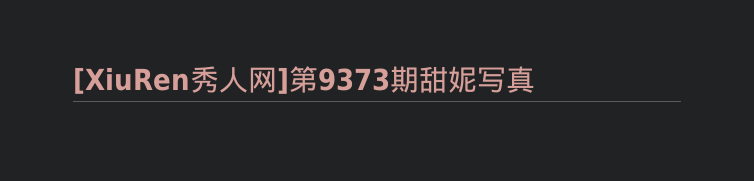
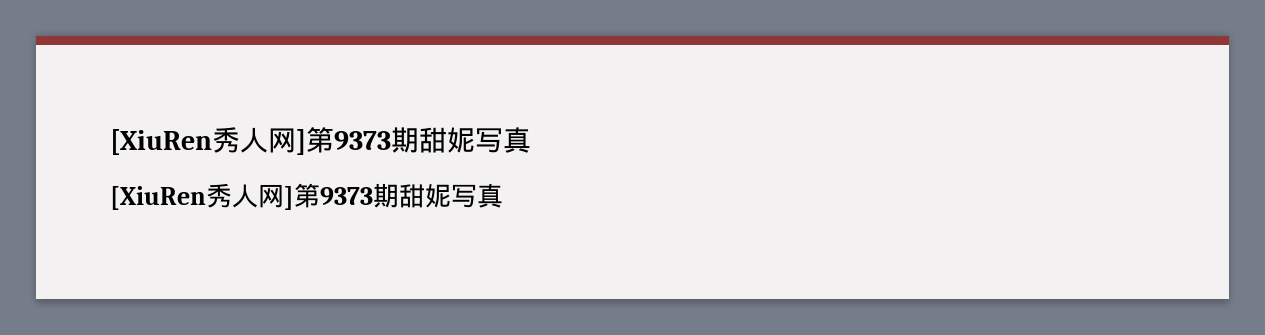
[73,66,535,94] [XiuRen秀人网]第9373期甜妮写真 -> [110,127,531,155] [110,183,503,210] [XiuRen秀人网]第9373期甜妮写真 // [XiuRen秀人网]第9373期甜妮写真

